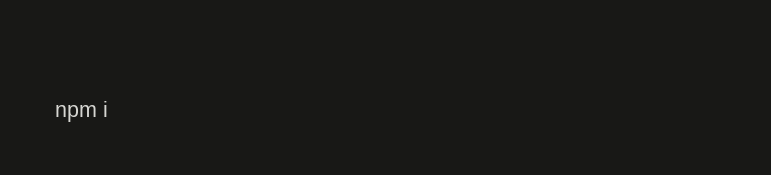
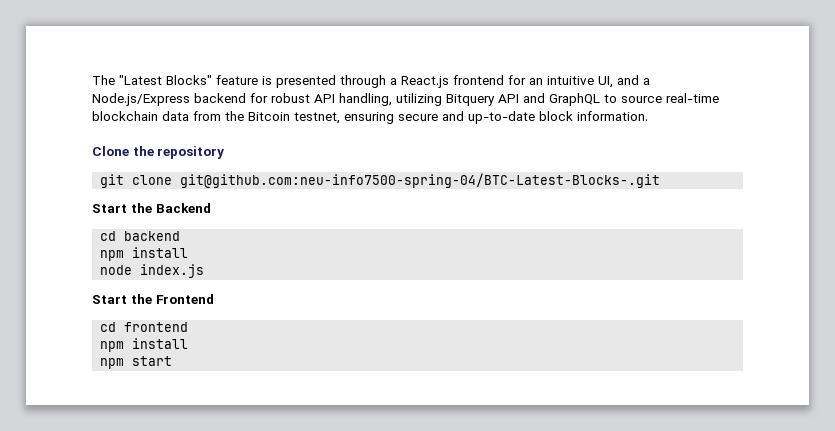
[55,101,108,122] npm i -> [92,75,650,88] [92,93,719,106] [92,111,648,124] [92,146,225,159] [100,173,661,188] [92,203,211,213] [100,231,181,241] [100,247,189,261] [100,264,205,278] [92,294,214,304] [100,322,189,332] [100,338,189,352] [100,356,173,369] The "Latest Blocks" feature is presented through a React.js frontend for an intuitive UI, and a Node.js/Express backend for robust API handling, utilizing Bitquery API and GraphQL to source real-time blockchain data from the Bitcoin testnet, ensuring secure and up-to-date block information. // Clone the repository // git clone git@github.com:neu-info7500-spring-04/BTC-Latest-Blocks-.git // Start the Backend // cd backend // npm install // node index.js // Start the Frontend // cd frontend // npm install // npm start

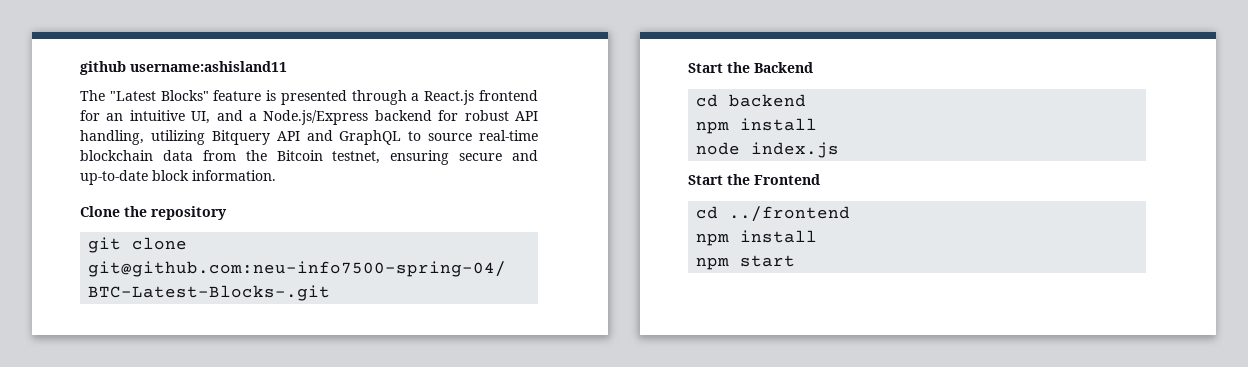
(92, 80) none -> [80,61,287,75] github username:ashisland11 //
[124,322,189,332] frontend -> [729,206,851,222] ../frontend

